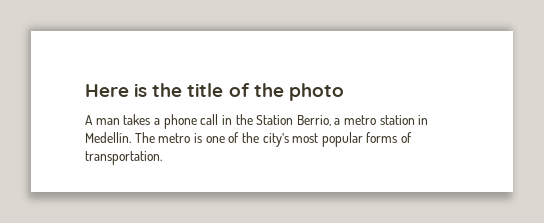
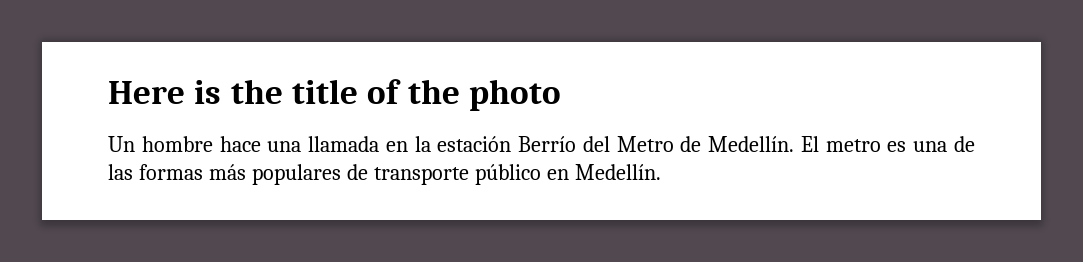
[85,114,429,129] [85,132,413,147] [85,151,162,165] A man takes a phone call in the Station Berrio, a metro station in Medellín. The metro is one of the city’s most popular forms of transportation. -> [108,136,975,152] [108,164,661,185] Un hombre hace una llamada en la estación Berrío del Metro de Medellín. El metro es una de las formas más populares de transporte público en Medellín.

